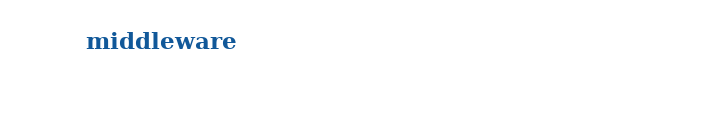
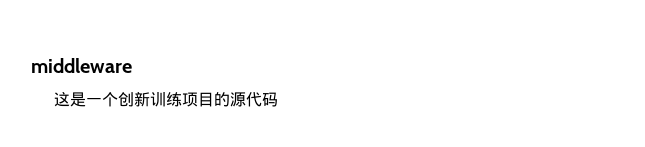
(237, 40) none -> [54,91,279,107] // 这是一个创新训练项目的源代码

